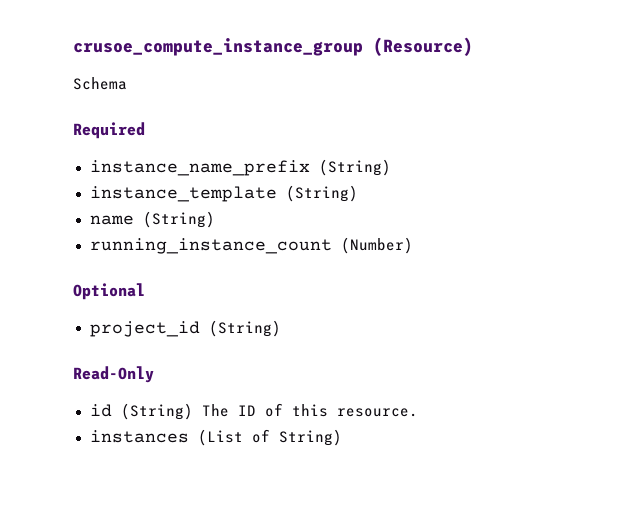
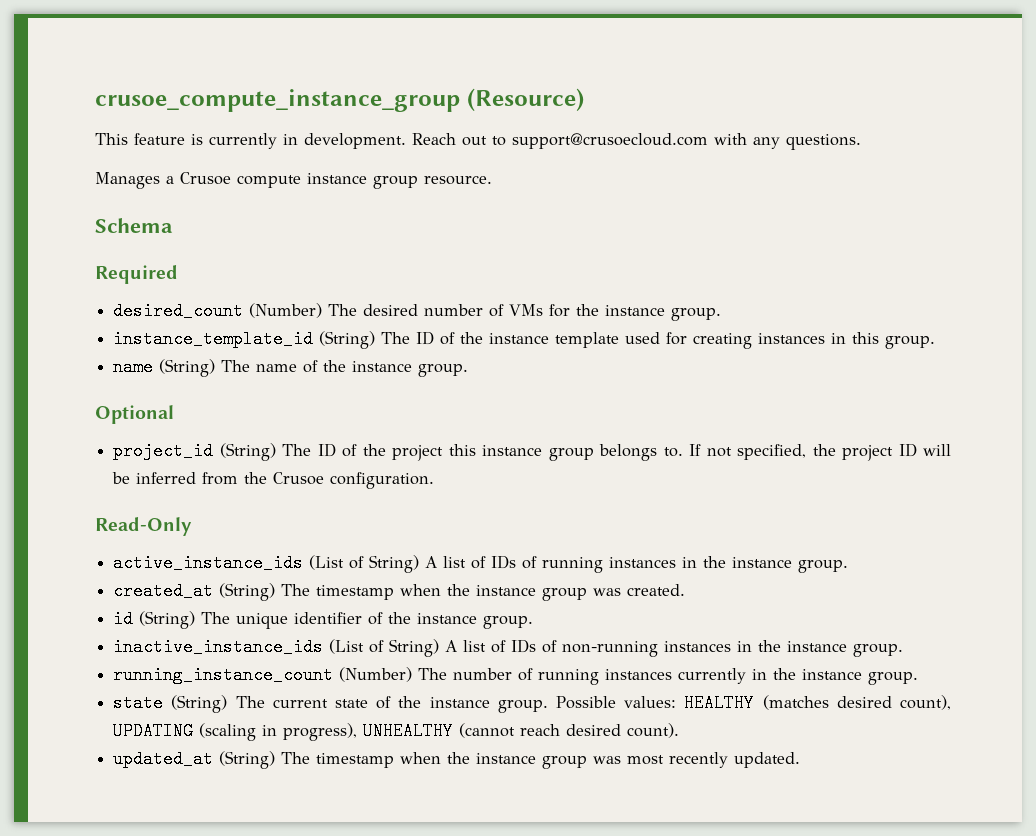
[73,77,127,90] [73,122,145,139] [89,159,391,176] [89,185,358,202] [89,211,215,228] [89,237,413,254] [73,283,145,300] [89,320,281,337] [73,366,154,383] [89,403,418,420] [89,429,342,446] Schema // Required // instance_name_prefix (String) // instance_template (String) // name (String) // running_instance_count (Number) // Optional // project_id (String) // Read-Only // id (String) The ID of this resource. // instances (List of String) -> [95,133,861,150] [95,172,492,189] [95,218,173,233] [95,265,178,284] [113,302,722,321] [113,330,936,349] [113,358,469,377] [95,405,174,424] [113,442,952,461] [112,472,435,489] [95,517,192,536] [113,554,849,573] [113,582,686,601] [113,610,534,629] [113,638,904,657] [113,666,919,685] [113,694,951,713] [113,722,680,741] [113,750,801,769] This feature is currently in development. Reach out to support@crusoecloud.com with any questions. // Manages a Crusoe compute instance group resource. // Schema // Required // desired_count (Number) The desired number of VMs for the instance group. // instance_template_id (String) The ID of the instance template used for creating instances in this group. // name (String) The name of the instance group. // Optional // project_id (String) The ID of the project this instance group belongs to. If not specified, the project ID will be inferred from the Crusoe configuration. // Read-Only // active_instance_ids (List of String) A list of IDs of running instances in the instance group. // created_at (String) The timestamp when the instance group was created. // id (String) The unique identifier of the instance group. // inactive_instance_ids (List of String) A list of IDs of non-running instances in the instance group. // running_instance_count (Number) The number of running instances currently in the instance group. // state (String) The current state of the instance group. Possible values: HEALTHY (matches desired count), UPDATING (scaling in progress), UNHEALTHY (cannot reach desired count). // updated_at (String) The timestamp when the instance group was most recently updated.

